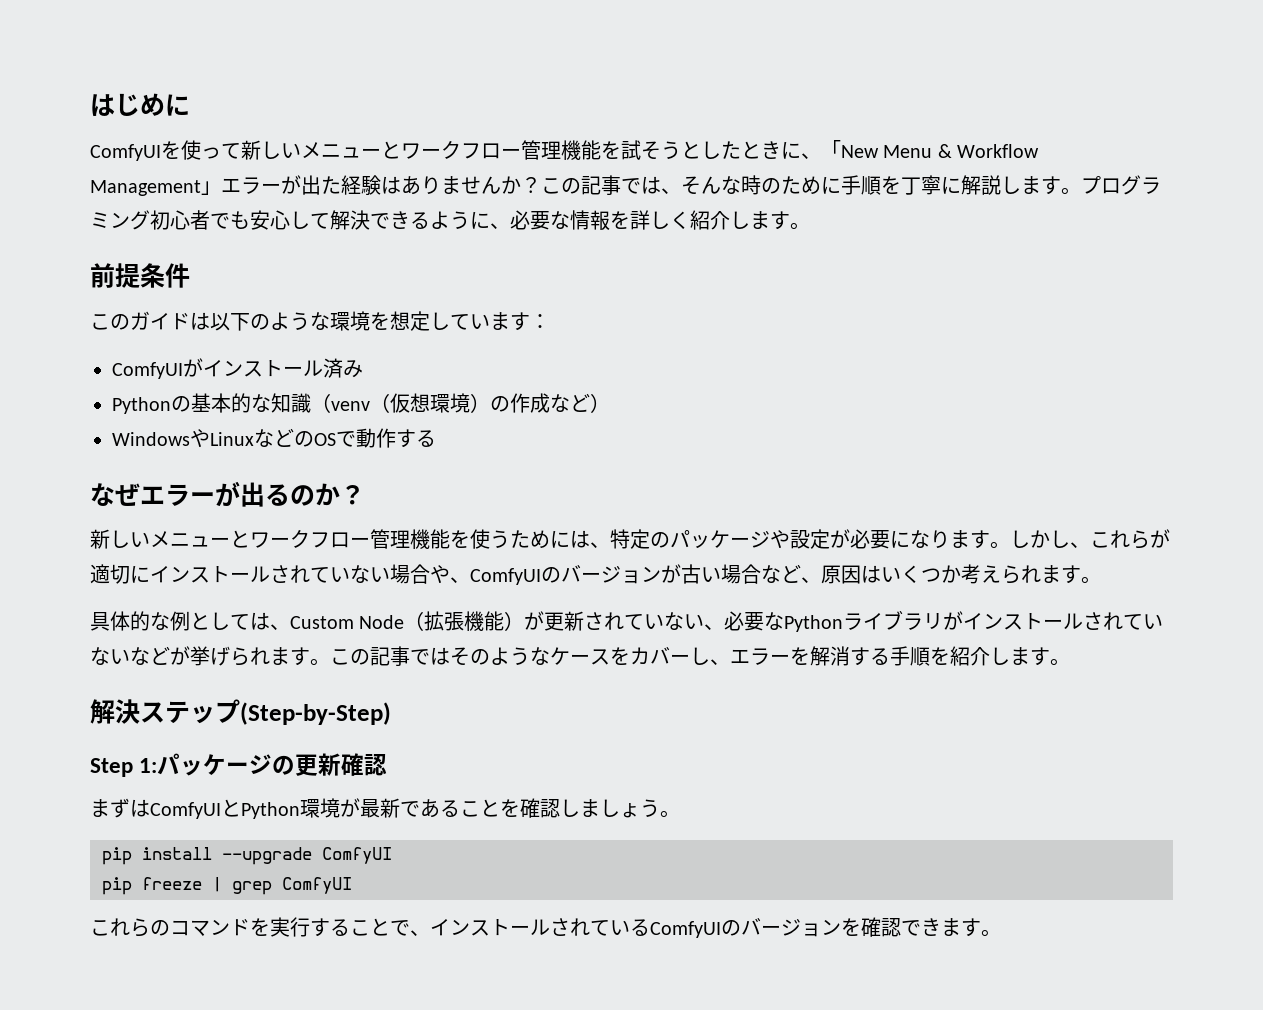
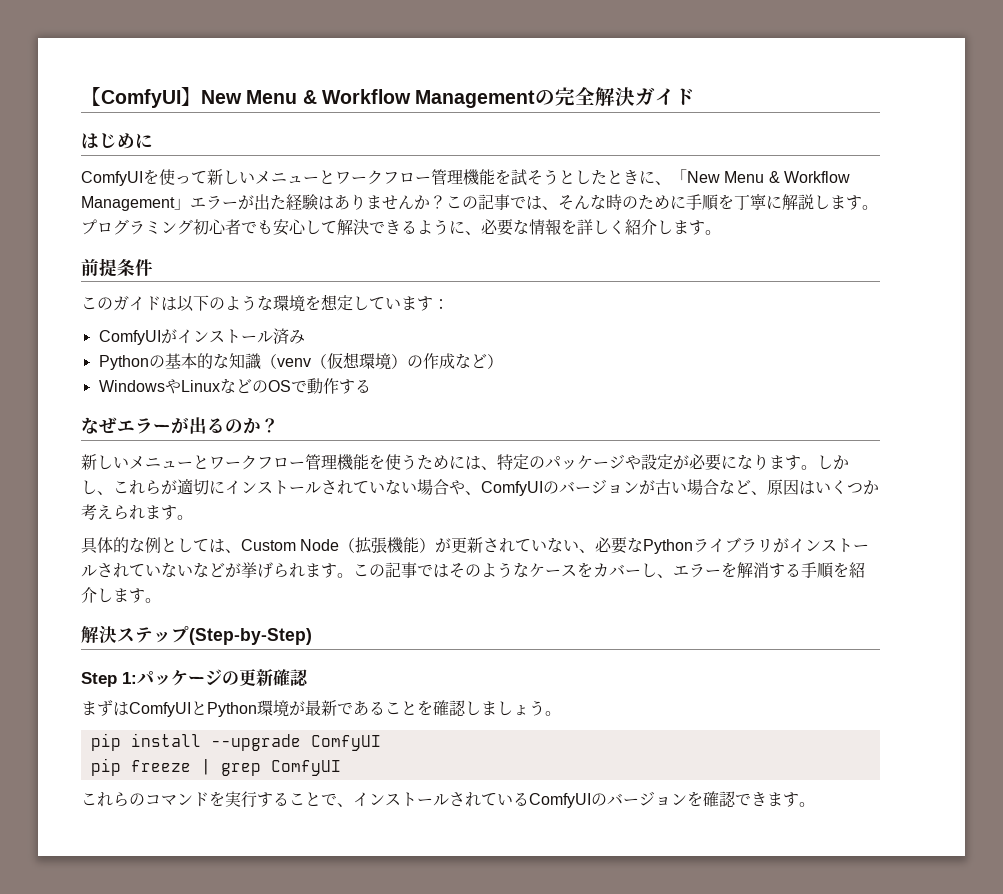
(90, 105) none -> [81,87,696,108] 【ComfyUI】New Menu & Workflow Managementの完全解決ガイド //

